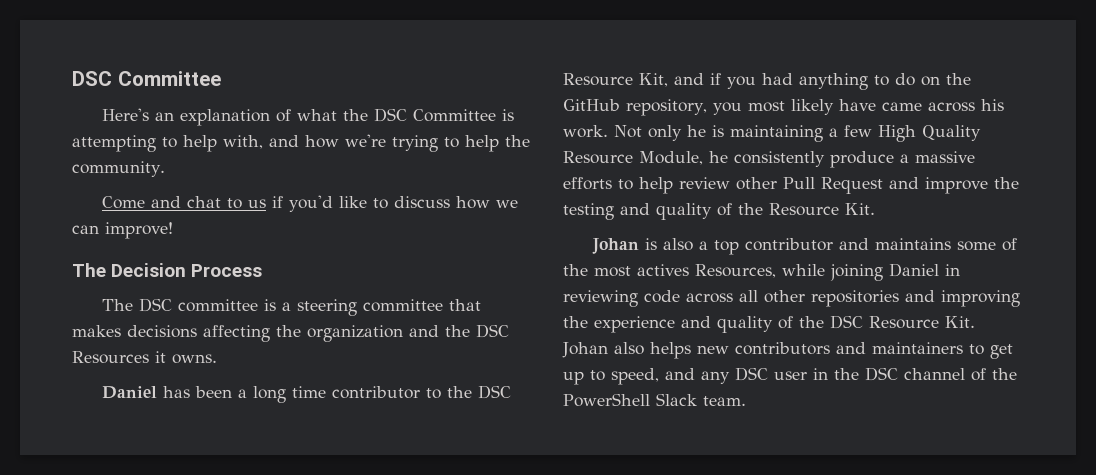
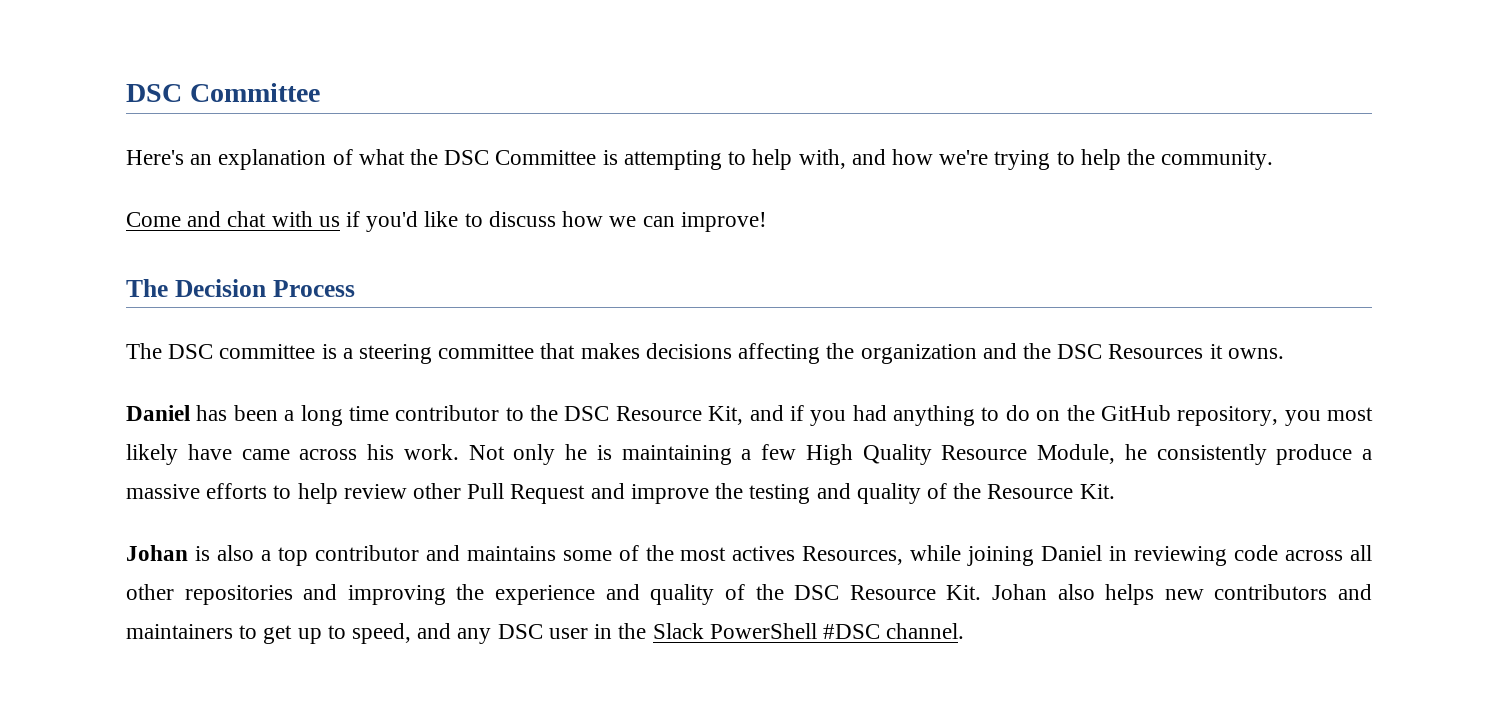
[226,198,242,209] to -> [271,211,313,227] with
[865,367,1017,381] [563,393,746,407] DSC channel of the PowerShell Slack team. -> [652,623,965,639] Slack PowerShell #DSC channel.

